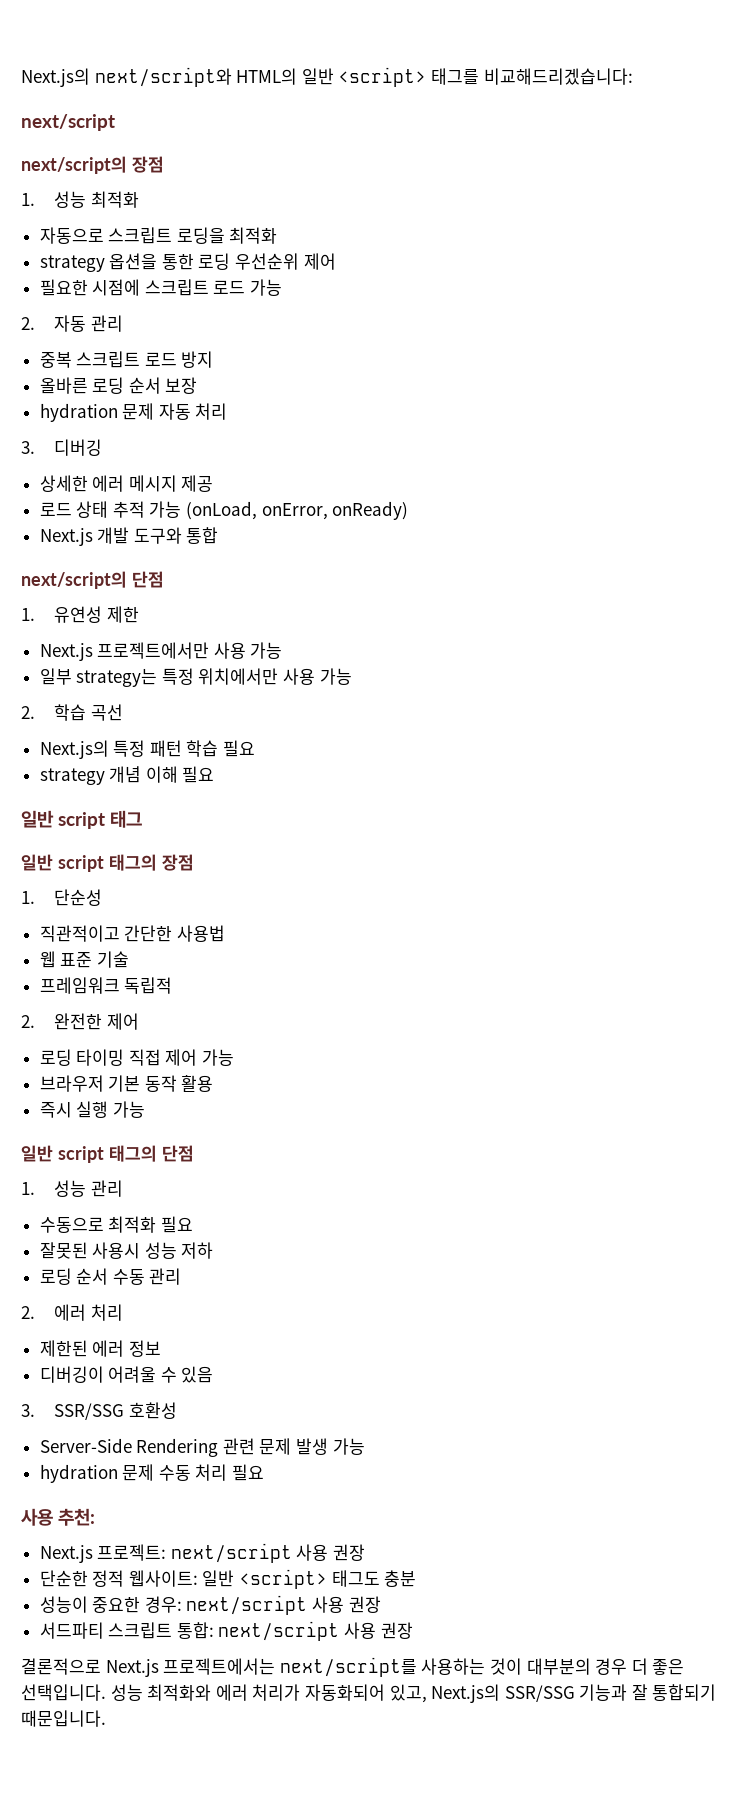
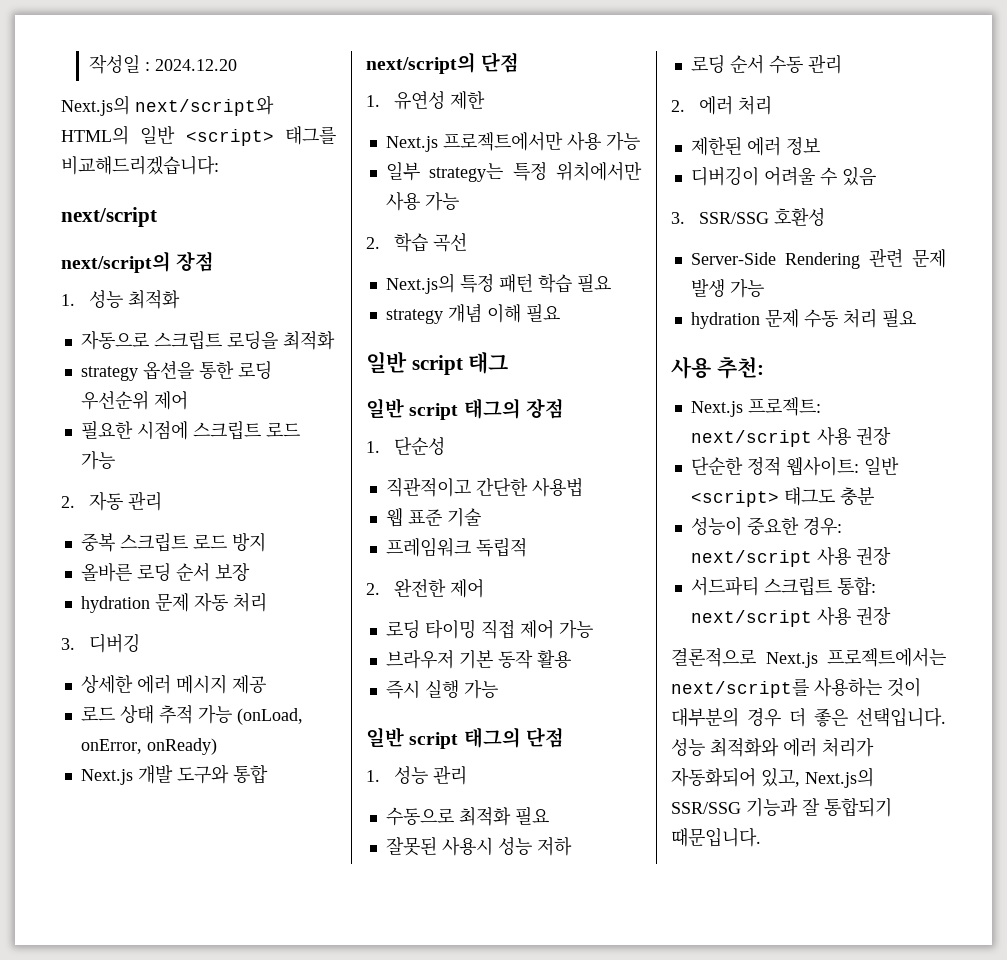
(21, 77) none -> [88,55,237,74] 작성일 : 2024.12.20 //

